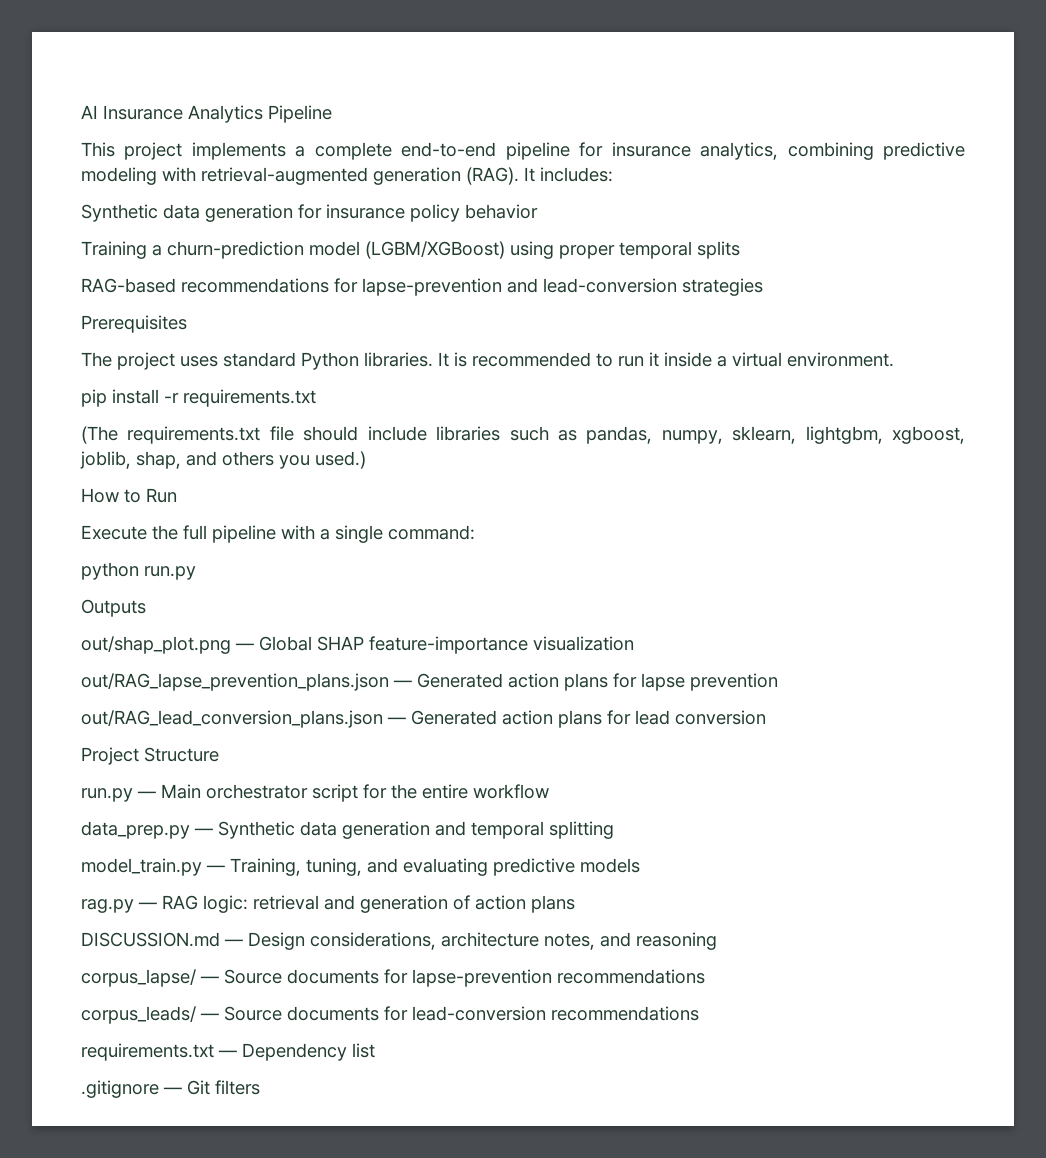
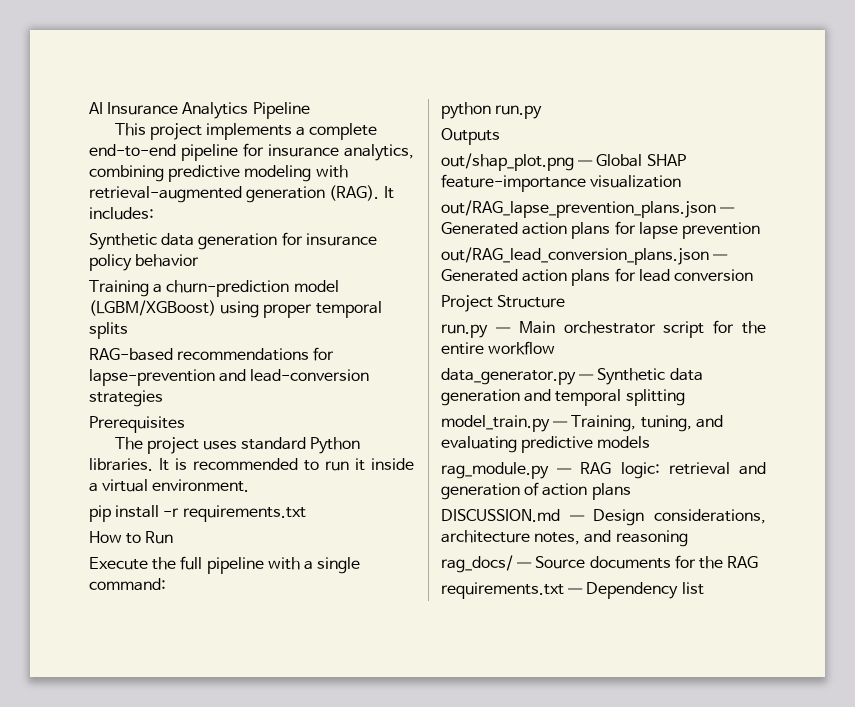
[81,426,965,444] [80,451,366,469] // (The requirements.txt file should include libraries such as pandas, numpy, sklearn, lightgbm, xgboost, joblib, shap, and others you used.) -> (306, 513) none
[81,821,190,839] data_prep.py -> [441,368,576,385] data_generator.py
[81,899,134,913] rag.py -> [441,462,549,479] rag_module.py
[81,969,705,987] [81,1006,699,1024] corpus_lapse/ — Source documents for lapse-prevention recommendations // corpus_leads/ — Source documents for lead-conversion recommendations -> [441,555,759,573] rag_docs/ — Source documents for the RAG
[81,1080,260,1098] // .gitignore — Git filters -> (704, 588) none

